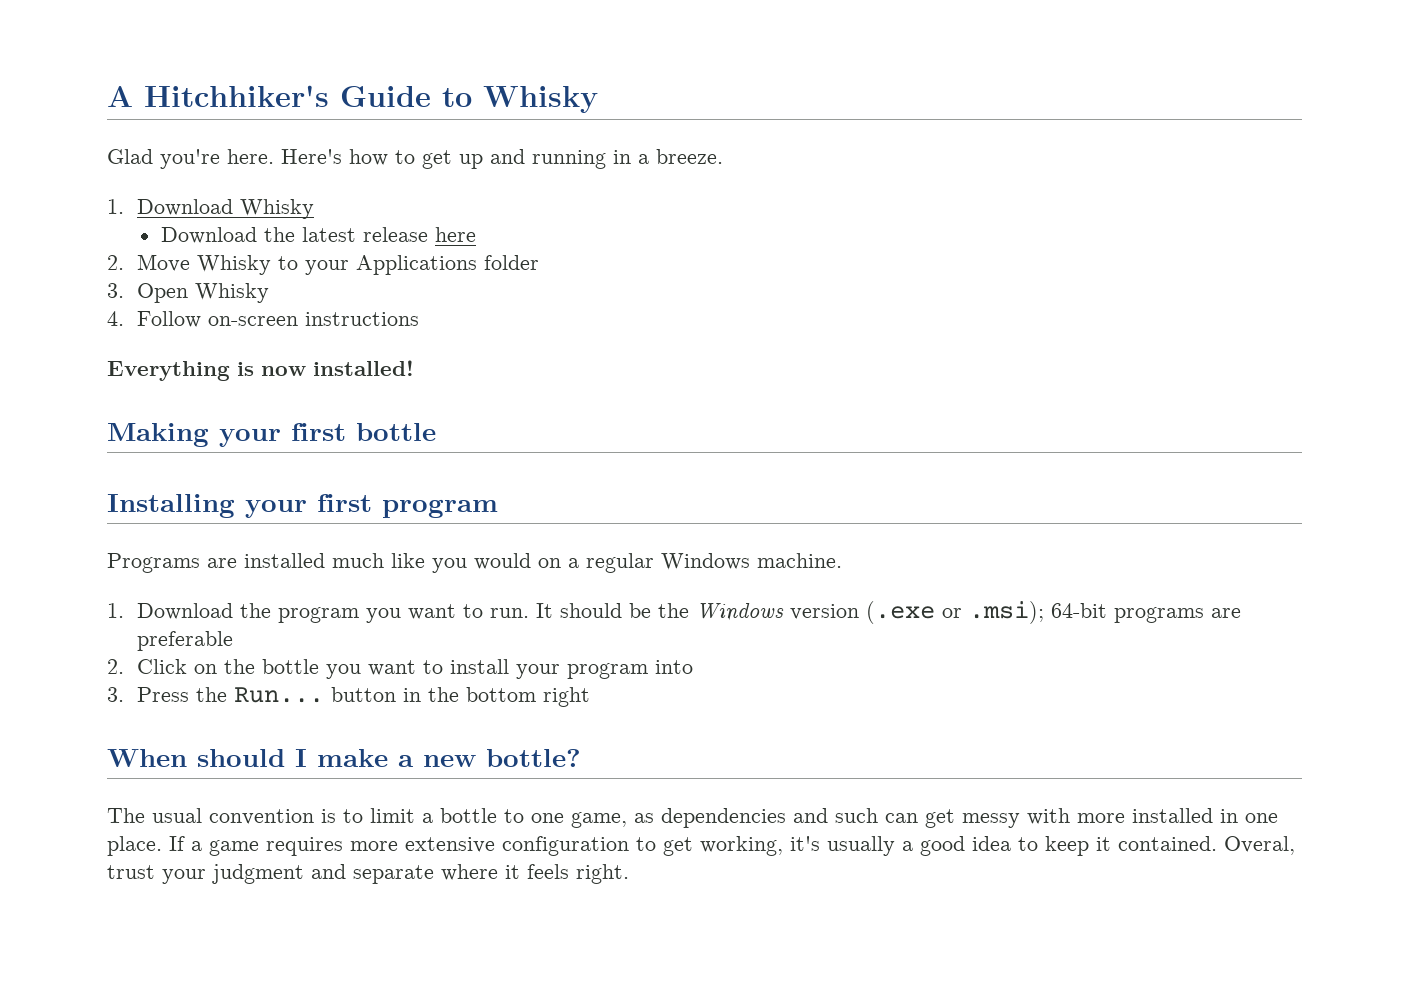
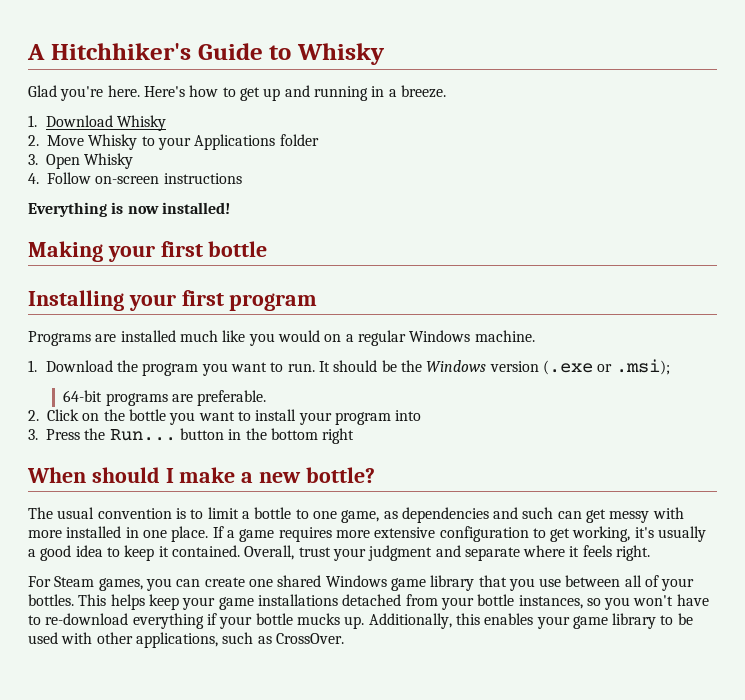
[160,227,476,244] // Download the latest release here -> (167, 123) none
(1045, 612) none -> (670, 367) //
[137,631,234,651] preferable -> [197,390,267,406] preferable.
[1224,836,1295,855] Overal, -> [244,545,295,560] Overall,
(629, 874) none -> [28,575,695,591] [28,594,709,610] [28,613,693,629] [28,632,344,648] // For Steam games, you can create one shared Windows game library that you use between all of your bottles. This helps keep your game installations detached from your bottle instances, so you won't have to re-download everything if your bottle mucks up. Additionally, this enables your game library to be used with other applications, such as CrossOver.

